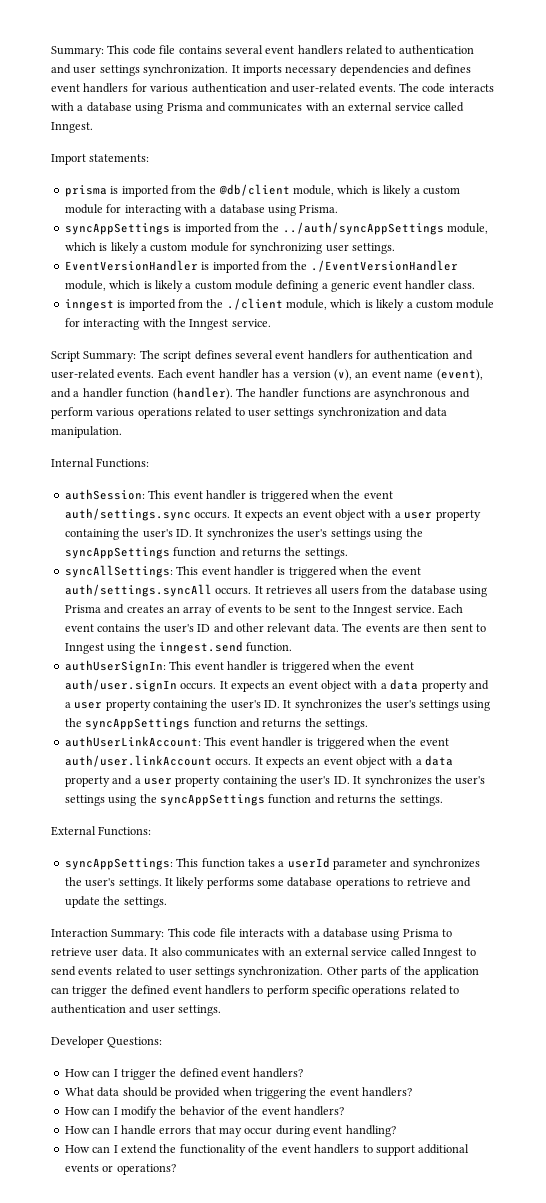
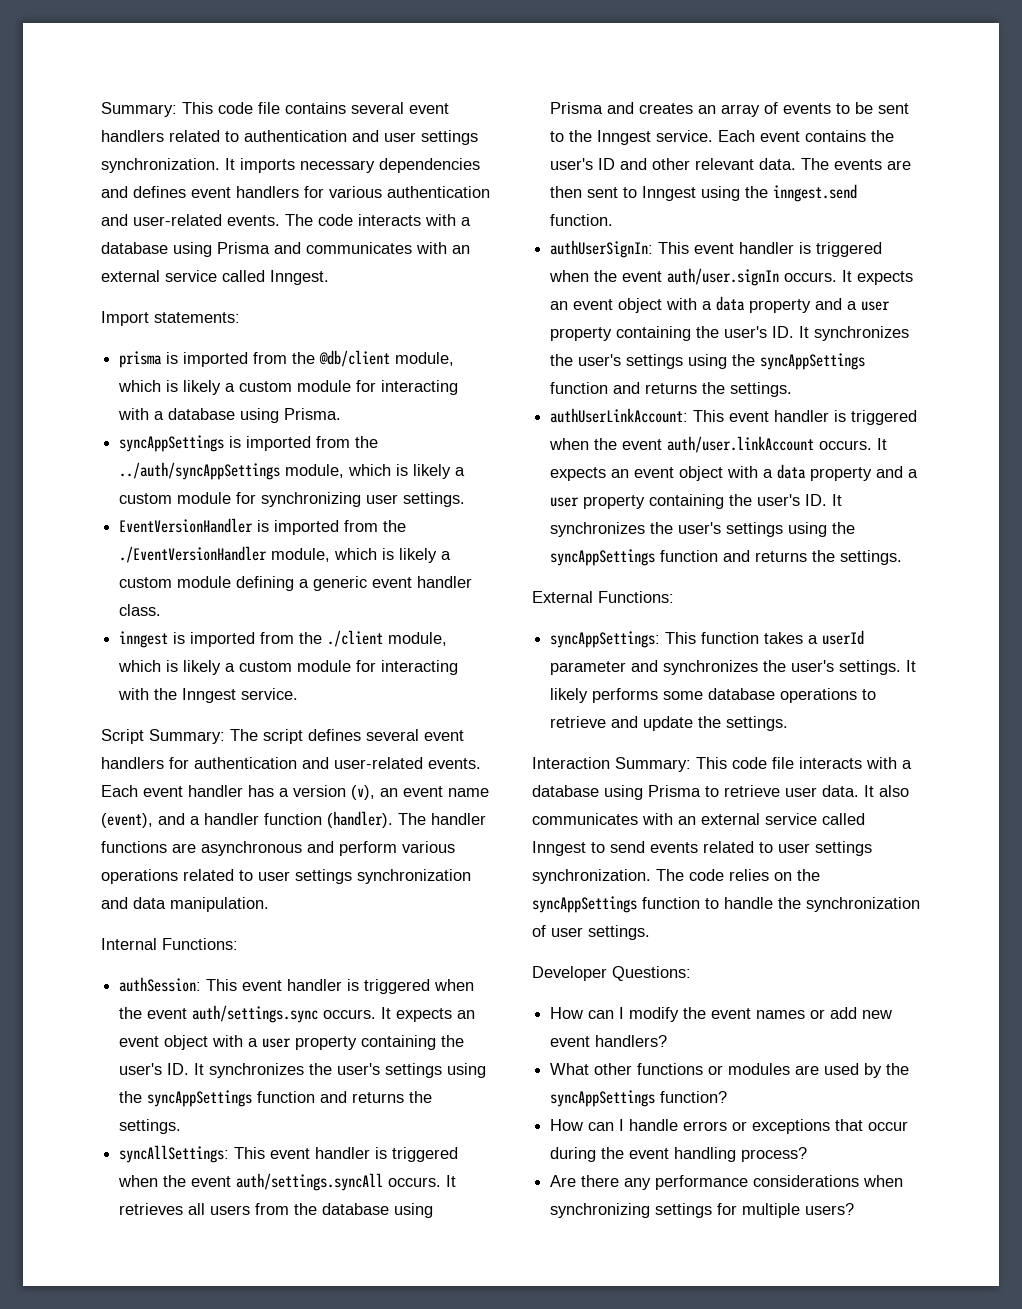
[326,966,480,978] [51,985,460,997] [51,1004,150,1014] Other parts of the application can trigger the defined event handlers to perform specific operations related to authentication and -> [656,869,820,881] [532,896,920,913] [532,925,546,937] The code relies on the syncAppSettings function to handle the synchronization of
[120,1068,304,1080] [64,1087,413,1099] [64,1106,345,1118] trigger the defined event handlers? // What data should be provided when triggering the event handlers? // How can I modify the behavior of the event handlers? -> [629,1007,893,1022] [550,1035,668,1047] [550,1063,910,1078] [550,1090,728,1107] modify the event names or add new event handlers? // What other functions or modules are used by the syncAppSettings function?
[194,1125,396,1137] [64,1144,470,1156] [64,1164,176,1175] that may occur during event handling? // How can I extend the functionality of the event handlers to support additional events or operations? -> [732,1119,909,1134] [550,1147,808,1162] [550,1175,904,1190] [550,1203,855,1218] or exceptions that occur during the event handling process? // Are there any performance considerations when synchronizing settings for multiple users?

